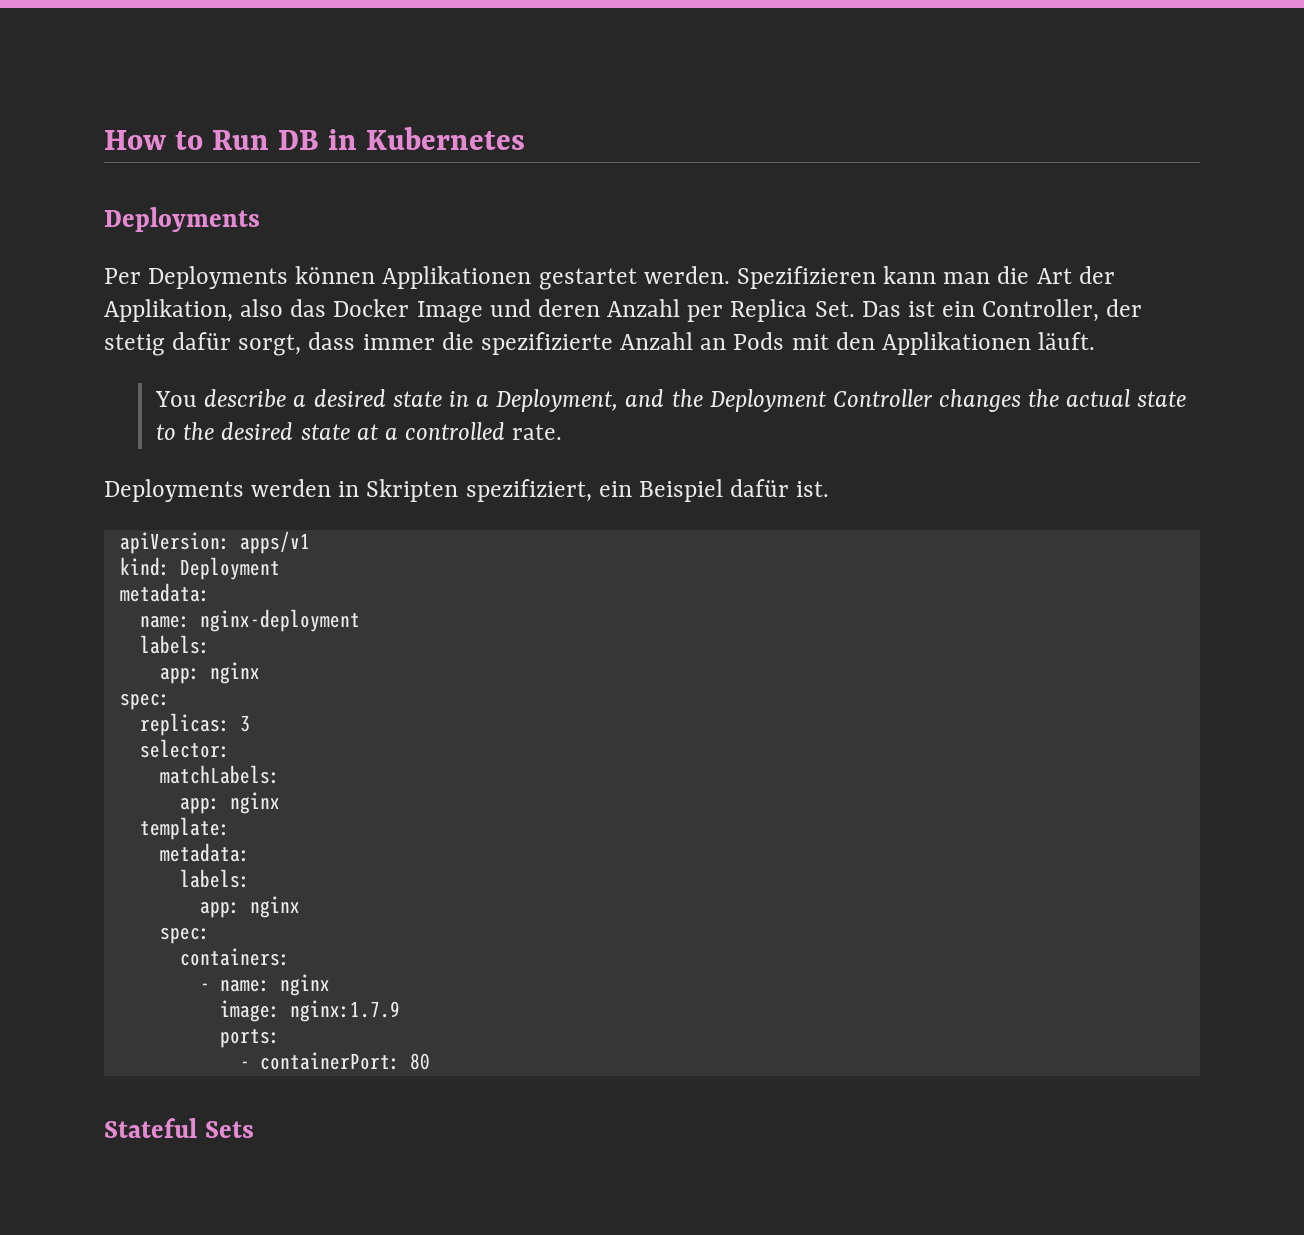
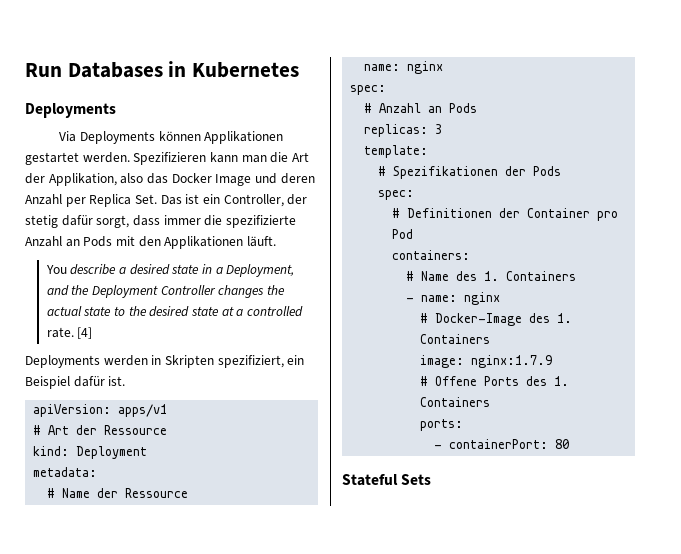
[104,130,320,150] How to Run DB -> [25,62,163,78] Run Databases
[104,268,141,284] Per -> [59,131,77,142] Via
(563, 432) none -> [77,327,93,339] [4]
(310, 542) none -> [33,425,168,435] // # Art der Ressource
[139,609,360,632] [139,635,210,654] [159,662,260,684] [119,693,170,710] [139,713,250,736] [139,739,230,758] [159,765,280,784] [179,792,280,814] [139,817,230,840] [159,843,250,862] [179,869,250,888] [199,896,300,918] [159,927,210,944] [179,948,290,966] [199,974,330,996] [219,1000,400,1022] name: nginx-deployment // labels: // app: nginx // spec: // replicas: 3 // selector: // matchLabels: // app: nginx // template: // metadata: // labels: // app: nginx // spec: // containers: // - name: nginx // image: nginx:1.7.9 -> [47,488,189,498] [364,61,444,74] [350,85,387,95] [364,103,478,113] [364,124,443,137] [364,145,429,158] [378,166,562,179] [378,190,415,200] [392,208,619,221] [392,229,414,239] [392,250,471,260] [406,271,577,281] [406,292,501,305] [420,313,573,326] [420,334,491,344] [420,355,553,368] [420,376,570,386] [420,397,491,407] # Name der Ressource // name: nginx // spec: // # Anzahl an Pods // replicas: 3 // template: // # Spezifikationen der Pods // spec: // # Definitionen der Container pro Pod // containers: // # Name des 1. Containers // - name: nginx // # Docker-Image des 1. Containers // image: nginx:1.7.9 // # Offene Ports des 1. Containers

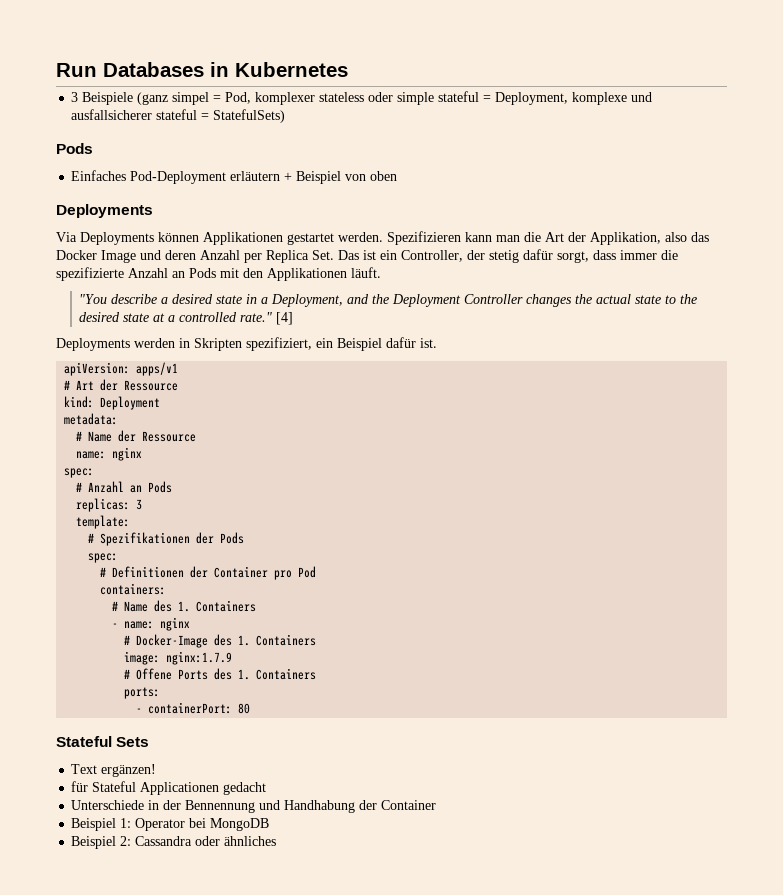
(300, 70) none -> [71,91,653,105] [71,109,286,123] [56,143,93,154] [71,170,398,184] // 3 Beispiele (ganz simpel = Pod, komplexer stateless oder simple stateful = Deployment, komplexe und ausfallsicherer stateful = StatefulSets) // Pods // Einfaches Pod-Deployment erläutern + Beispiel von oben
[45,265,67,274] You -> [79,294,108,304] "You
[46,327,74,338] rate. -> [240,312,273,322] rate."
(432, 479) none -> [71,764,157,777] [71,781,267,795] [71,800,437,813] [71,818,270,831] [71,836,277,849] // Text ergänzen! // für Stateful Applicationen gedacht // Unterschiede in der Bennennung und Handhabung der Container // Beispiel 1: Operator bei MongoDB // Beispiel 2: Cassandra oder ähnliches

